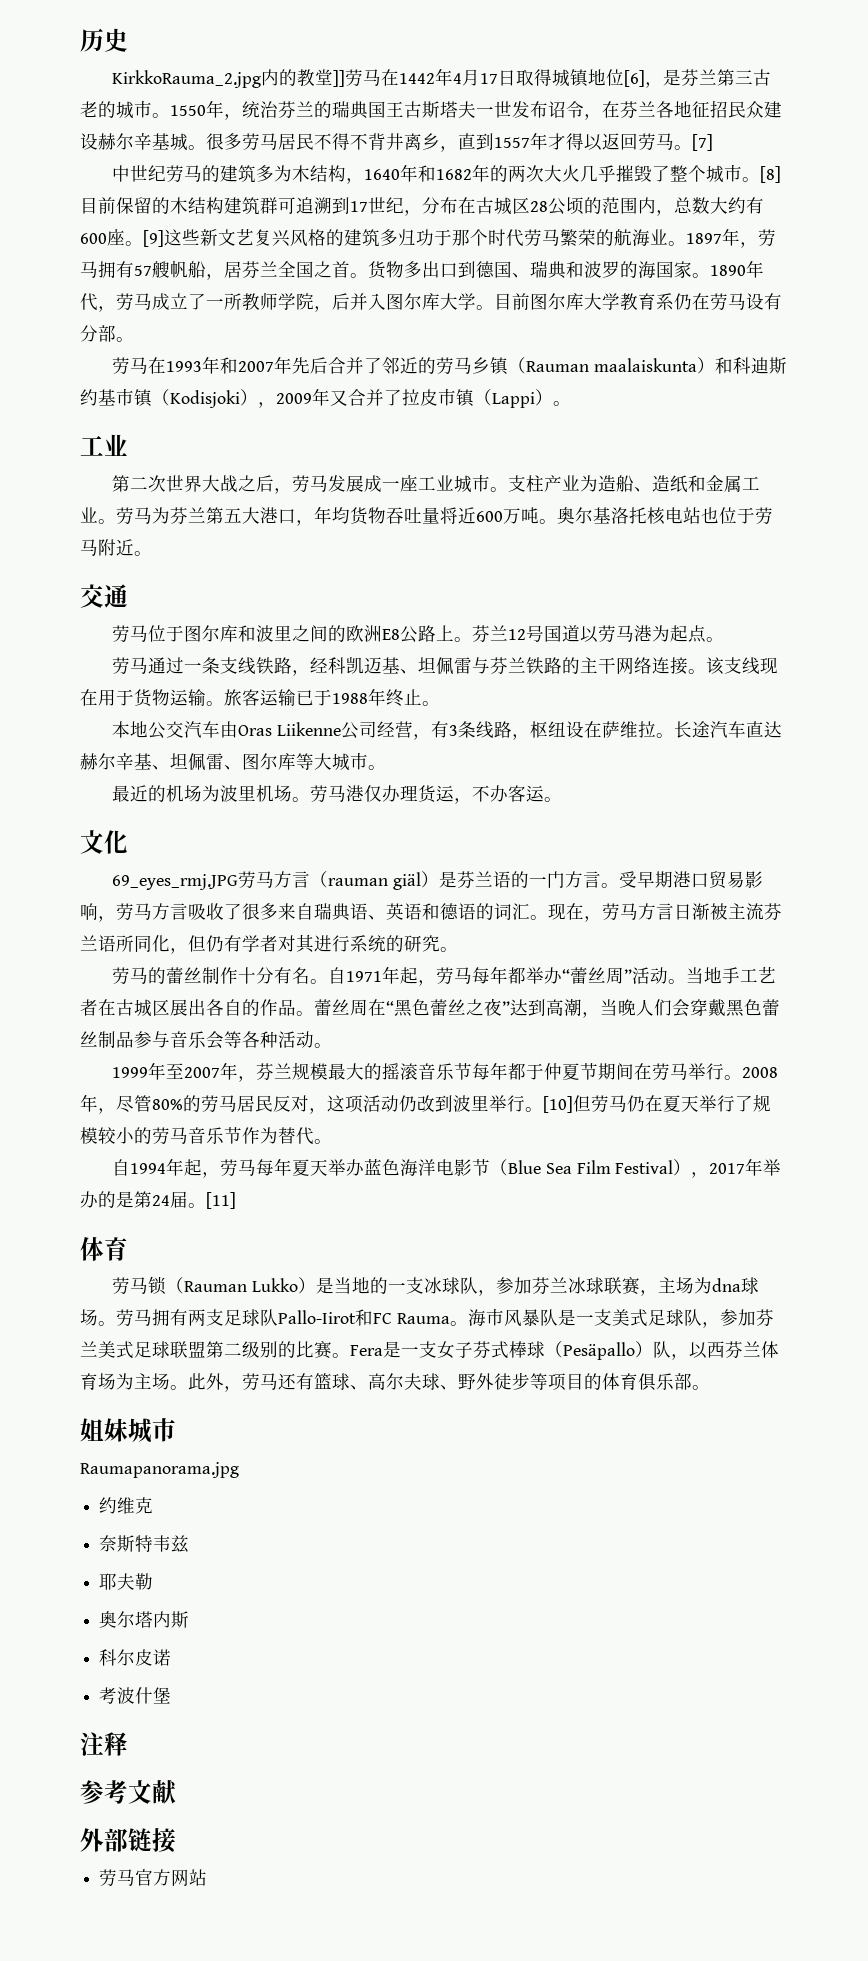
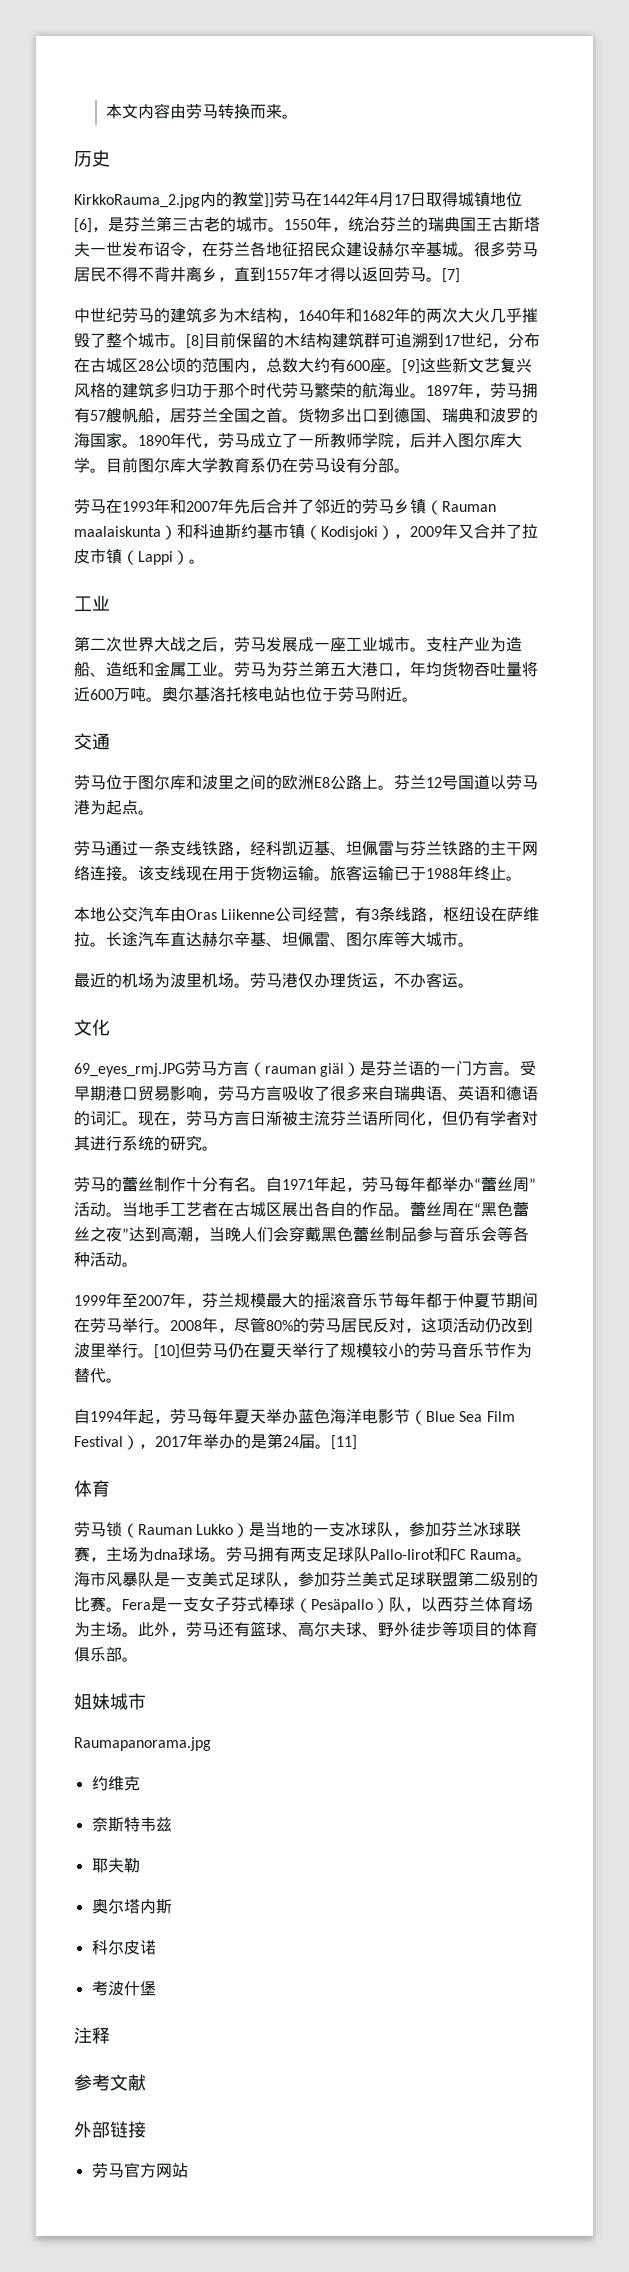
(80, 40) none -> [105,103,298,119] 本文内容由劳马转换而来。 //

